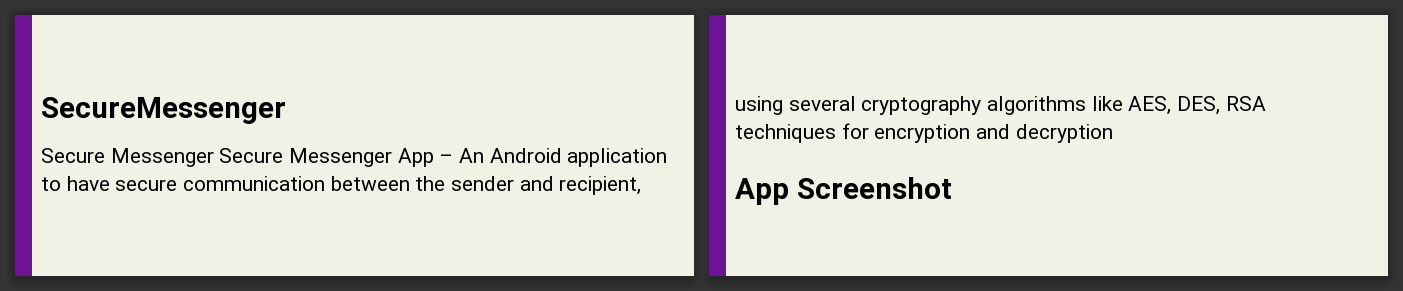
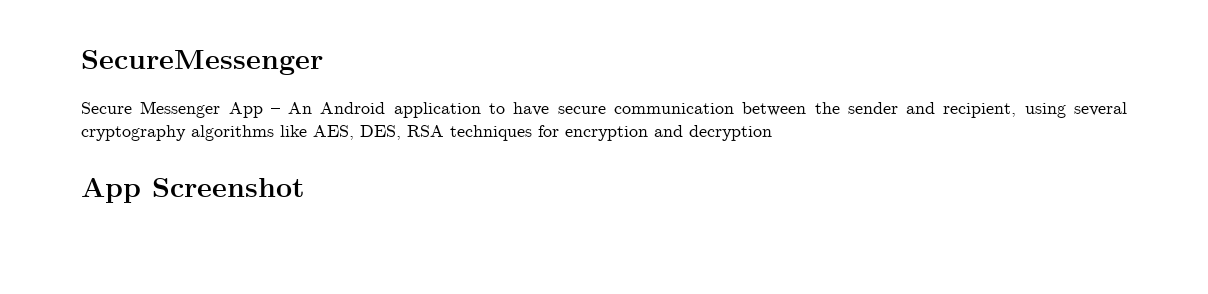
[219,148,393,167] Secure Messenger -> (221, 109) none

